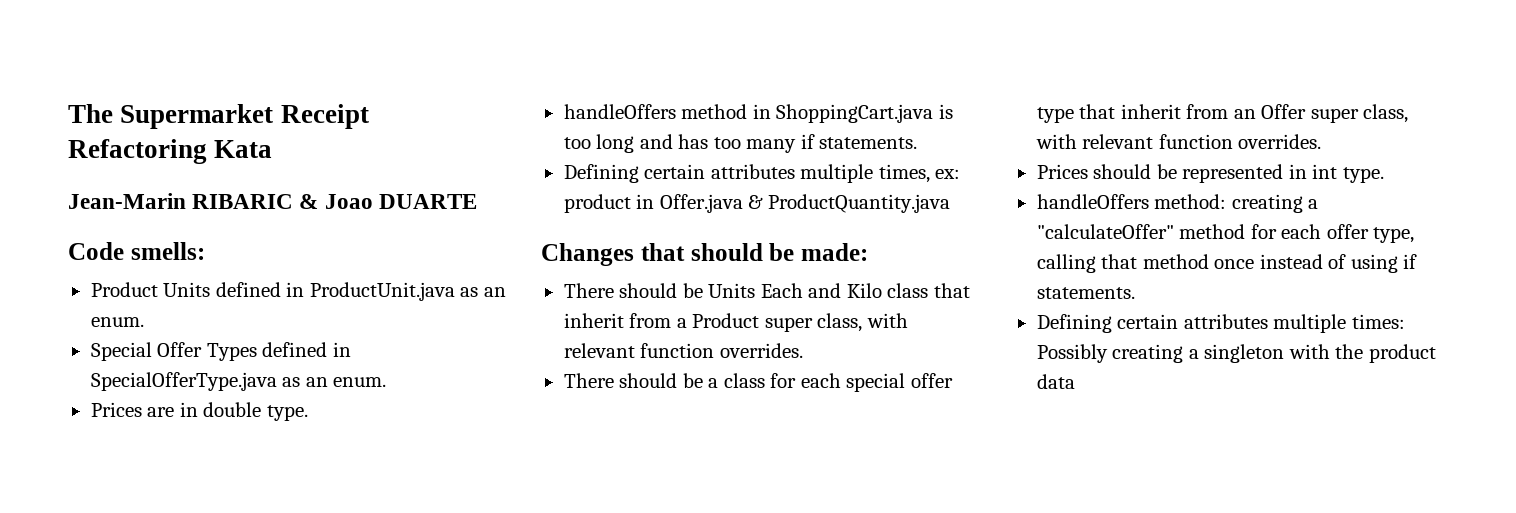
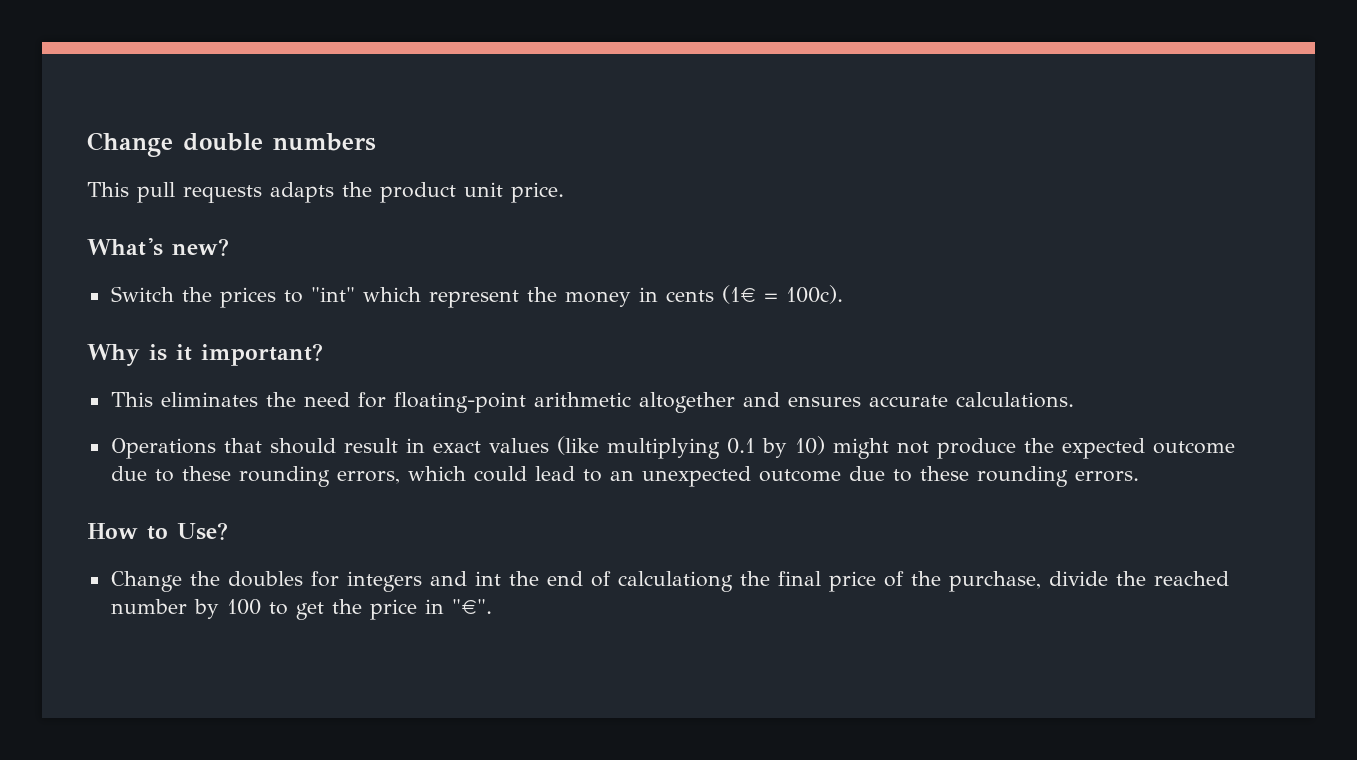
[68,104,369,129] [68,139,273,164] [68,193,477,209] [68,242,205,260] [90,282,506,301] [90,317,144,327] [90,342,351,361] [90,372,387,391] [90,402,308,421] [563,104,953,123] [563,134,918,153] [563,164,961,183] [563,194,950,213] [541,243,868,266] [563,283,970,298] [563,313,908,332] [563,343,803,358] [563,373,953,392] [1036,104,1409,123] [1035,134,1322,149] [1036,164,1384,183] [1036,194,1319,213] [1036,224,1415,243] [1036,254,1418,273] [1036,287,1135,299] [1036,314,1405,333] [1036,344,1436,363] [1036,374,1075,389] The Supermarket Receipt Refactoring Kata // Jean-Marin RIBARIC & Joao DUARTE // Code smells: // Product Units defined in ProductUnit.java as an enum. // Special Offer Types defined in SpecialOfferType.java as an enum. // Prices are in double type. // handleOffers method in ShoppingCart.java is too long and has too many if statements. // Defining certain attributes multiple times, ex: product in Offer.java & ProductQuantity.java // Changes that should be made: // There should be Units Each and Kilo class that inherit from a Product super class, with relevant function overrides. // There should be a class for each special offer type that inherit from an Offer super class, with relevant function overrides. // Prices should be represented in int type. // handleOffers method: creating a "calculateOffer" method for each offer type, calling that method once instead of using if statements. // Defining certain attributes multiple times: Possibly creating a singleton with the product data -> [87,132,376,157] [87,182,564,203] [87,238,229,256] [110,285,843,308] [87,343,323,366] [110,392,1074,413] [110,436,1235,459] [110,466,1139,487] [87,522,228,540] [110,571,1229,592] [110,599,492,620] Change double numbers // This pull requests adapts the product unit price. // What's new? // Switch the prices to "int" which represent the money in cents (1€ = 100c). // Why is it important? // This eliminates the need for floating-point arithmetic altogether and ensures accurate calculations. // Operations that should result in exact values (like multiplying 0.1 by 10) might not produce the expected outcome due to these rounding errors, which could lead to an unexpected outcome due to these rounding errors. // How to Use? // Change the doubles for integers and int the end of calculationg the final price of the purchase, divide the reached number by 100 to get the price in "€".

